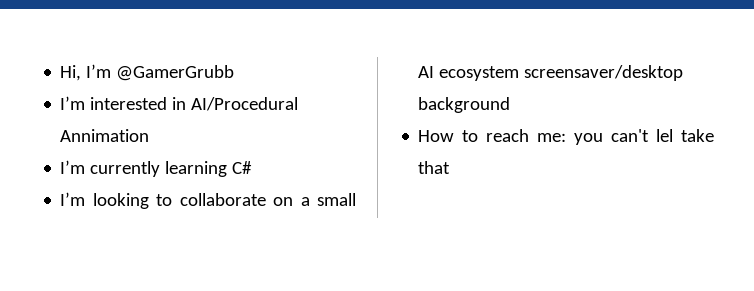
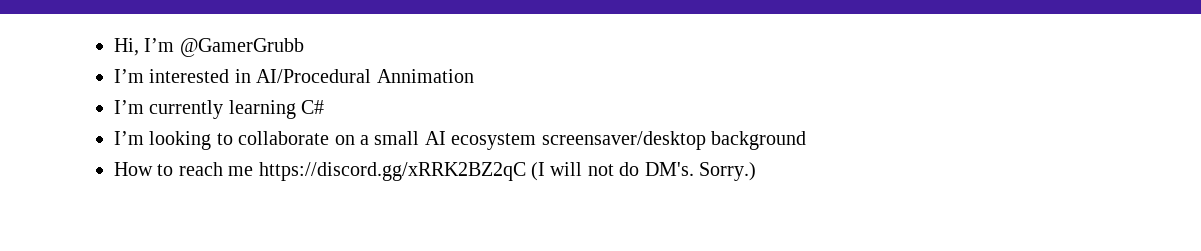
[537,129,714,145] [418,161,451,174] me: you can't lel take that -> [228,162,756,181] me https://discord.gg/xRRK2BZ2qC (I will not do DM's. Sorry.)

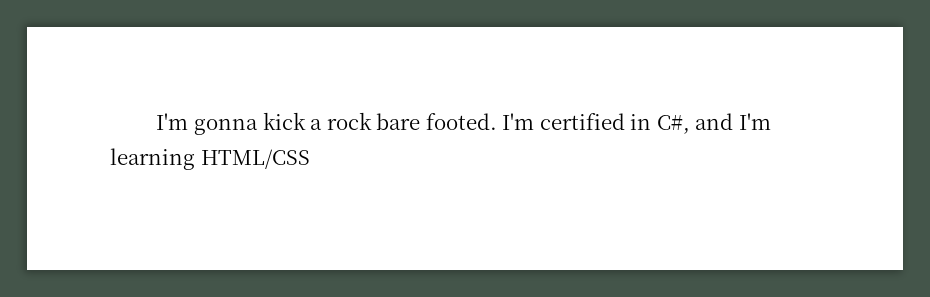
[114,38,304,57] [114,69,474,83] [114,100,325,119] [114,131,806,150] [114,162,756,181] Hi, I’m @GamerGrubb // I’m interested in AI/Procedural Annimation // I’m currently learning C# // I’m looking to collaborate on a small AI ecosystem screensaver/desktop background // How to reach me https://discord.gg/xRRK2BZ2qC (I will not do DM's. Sorry.) -> [156,112,771,135] [110,148,310,170] I'm gonna kick a rock bare footed. I'm certified in C#, and I'm learning HTML/CSS

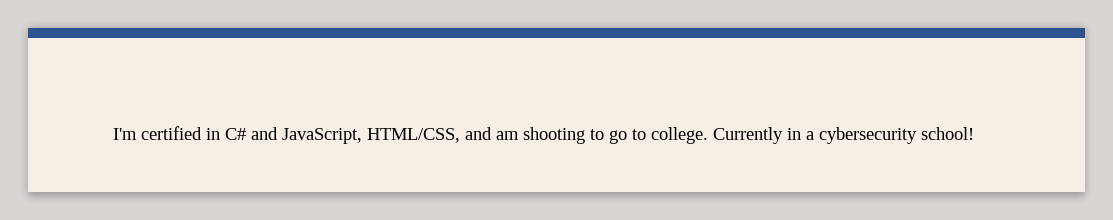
[156,112,771,135] [110,148,310,170] I'm gonna kick a rock bare footed. I'm certified in C#, and I'm learning HTML/CSS -> [113,126,974,144] I'm certified in C# and JavaScript, HTML/CSS, and am shooting to go to college. Currently in a cybersecurity school!

